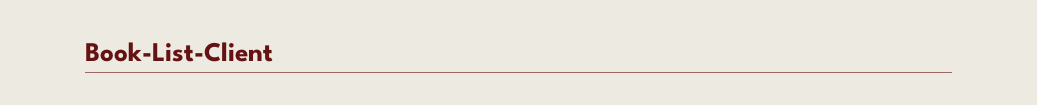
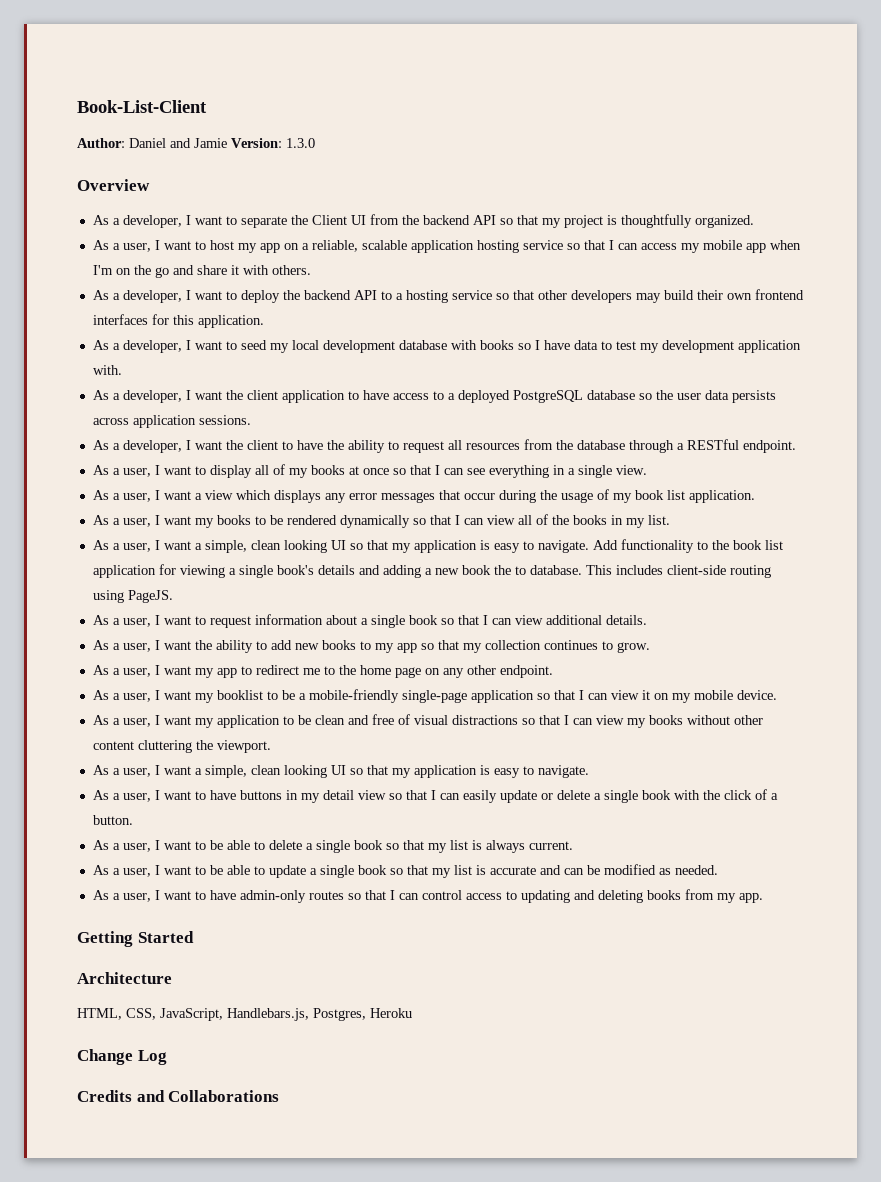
(273, 52) none -> [77,138,315,148] [77,179,150,191] [92,214,754,228] [92,240,801,253] [92,265,311,278] [92,289,804,303] [92,314,264,328] [92,340,801,353] [92,365,122,375] [92,390,776,403] [92,415,251,428] [92,439,796,453] [92,464,647,478] [92,489,755,503] [92,514,670,528] [92,539,783,553] [92,564,771,578] [92,590,173,603] [92,614,647,628] [92,640,650,653] [92,665,553,678] [92,689,777,703] [92,714,763,728] [92,740,271,753] [92,765,589,778] [92,789,778,803] [92,815,133,825] [92,840,573,853] [92,864,718,878] [92,889,763,903] [77,931,194,947] [77,972,172,984] [77,1008,412,1021] [77,1049,167,1065] [77,1090,280,1102] // Author: Daniel and Jamie Version: 1.3.0 // Overview // As a developer, I want to separate the Client UI from the backend API so that my project is thoughtfully organized. // As a user, I want to host my app on a reliable, scalable application hosting service so that I can access my mobile app when I'm on the go and share it with others. // As a developer, I want to deploy the backend API to a hosting service so that other developers may build their own frontend interfaces for this application. // As a developer, I want to seed my local development database with books so I have data to test my development application with. // As a developer, I want the client application to have access to a deployed PostgreSQL database so the user data persists across application sessions. // As a developer, I want the client to have the ability to request all resources from the database through a RESTful endpoint. // As a user, I want to display all of my books at once so that I can see everything in a single view. // As a user, I want a view which displays any error messages that occur during the usage of my book list application. // As a user, I want my books to be rendered dynamically so that I can view all of the books in my list. // As a user, I want a simple, clean looking UI so that my application is easy to navigate. Add functionality to the book list application for viewing a single book's details and adding a new book the to database. This includes client-side routing using PageJS. // As a user, I want to request information about a single book so that I can view additional details. // As a user, I want the ability to add new books to my app so that my collection continues to grow. // As a user, I want my app to redirect me to the home page on any other endpoint. // As a user, I want my booklist to be a mobile-friendly single-page application so that I can view it on my mobile device. // As a user, I want my application to be clean and free of visual distractions so that I can view my books without other content cluttering the viewport. // As a user, I want a simple, clean looking UI so that my application is easy to navigate. // As a user, I want to have buttons in my detail view so that I can easily update or delete a single book with the click of a button. // As a user, I want to be able to delete a single book so that my list is always current. // As a user, I want to be able to update a single book so that my list is accurate and can be modified as needed. // As a user, I want to have admin-only routes so that I can control access to updating and deleting books from my app. // Getting Started // Architecture // HTML, CSS, JavaScript, Handlebars.js, Postgres, Heroku // Change Log // Credits and Collaborations

